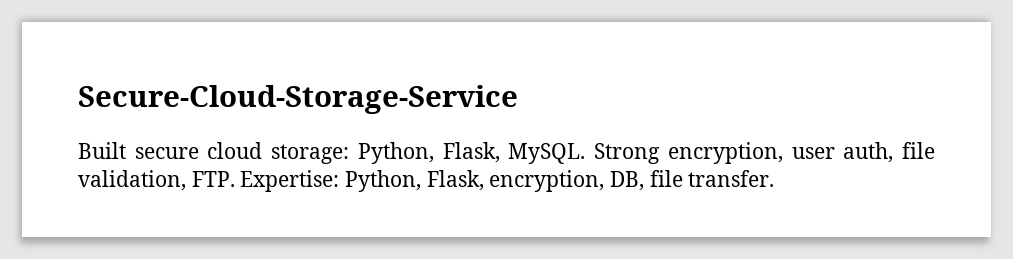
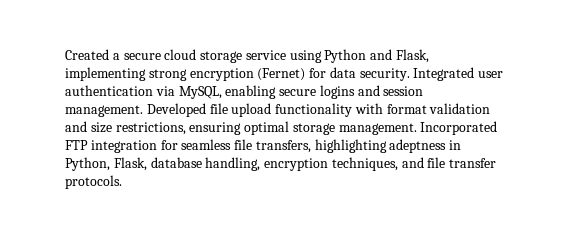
[78,85,518,114] [78,142,936,164] [78,170,775,192] Secure-Cloud-Storage-Service // Built secure cloud storage: Python, Flask, MySQL. Strong encryption, user auth, file validation, FTP. Expertise: Python, Flask, encryption, DB, file transfer. -> [65,49,430,63] [65,67,504,81] [65,85,424,99] [65,103,491,117] [65,121,498,135] [65,139,462,153] [65,157,497,171] [65,175,122,189] Created a secure cloud storage service using Python and Flask, implementing strong encryption (Fernet) for data security. Integrated user authentication via MySQL, enabling secure logins and session management. Developed file upload functionality with format validation and size restrictions, ensuring optimal storage management. Incorporated FTP integration for seamless file transfers, highlighting adeptness in Python, Flask, database handling, encryption techniques, and file transfer protocols.

